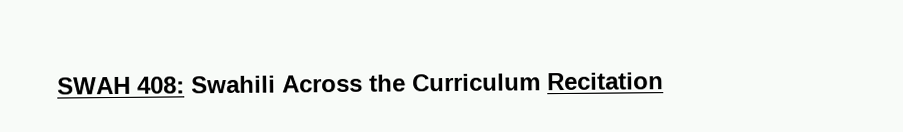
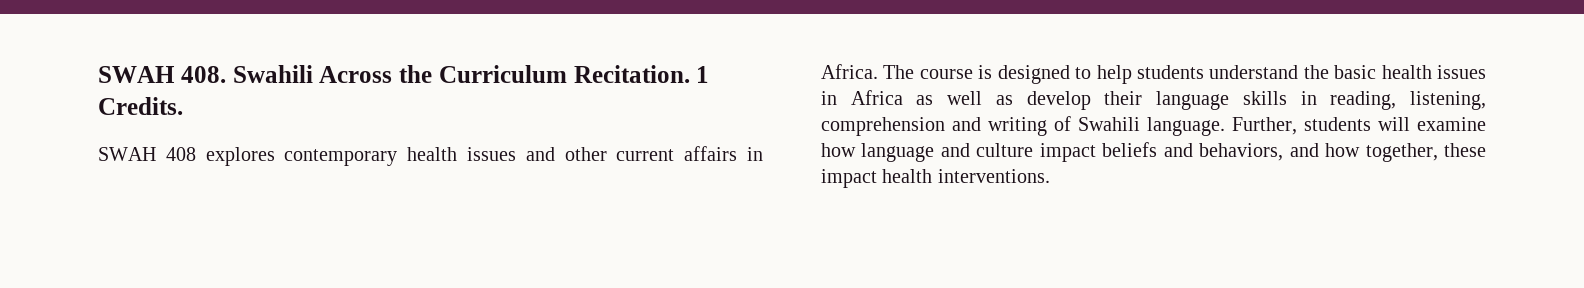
[57,76,185,95] SWAH 408: -> [98,66,226,83] SWAH 408.
[547,72,664,91] Recitation -> [573,65,710,83] [98,97,183,115] [98,146,763,166] [821,64,1486,84] [821,90,1486,110] [821,116,1486,136] [821,142,1486,162] [821,169,1050,188] Recitation. 1 Credits. // SWAH 408 explores contemporary health issues and other current affairs in Africa. The course is designed to help students understand the basic health issues in Africa as well as develop their language skills in reading, listening, comprehension and writing of Swahili language. Further, students will examine how language and culture impact beliefs and behaviors, and how together, these impact health interventions.

